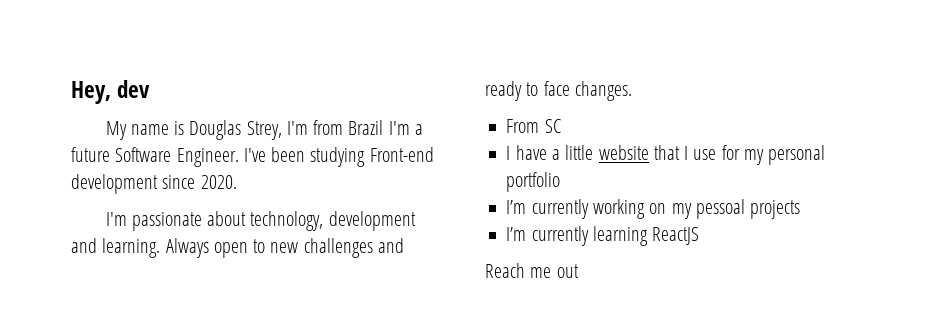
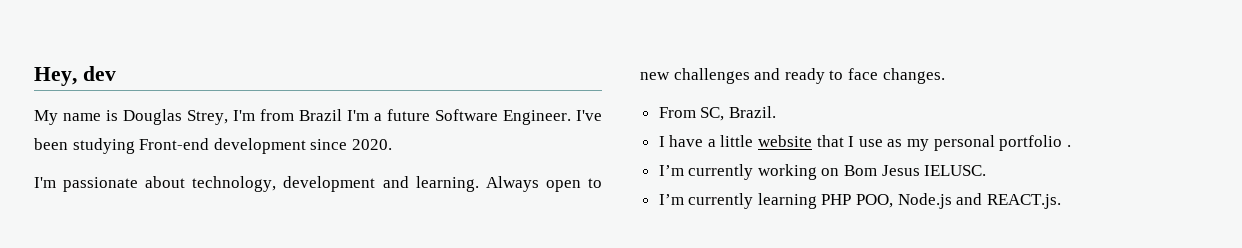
[544,119,561,133] SC -> [700,106,776,121] SC, Brazil.
[721,145,740,160] for -> [887,139,903,147] as
(561, 182) none -> [1066,145,1071,147] .
[671,199,801,219] my pessoal projects -> [844,165,987,176] Bom Jesus IELUSC.
[652,227,700,245] [485,263,579,278] ReactJS // Reach me out -> [821,193,1061,209] PHP POO, Node.js and REACT.js.

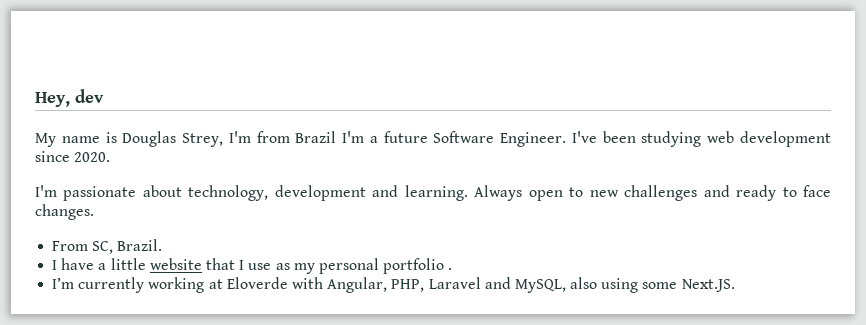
[139,138,210,150] Front-end -> [707,131,735,143] web
[821,165,987,176] [658,193,1061,209] on Bom Jesus IELUSC. // I’m currently learning PHP POO, Node.js and REACT.js. -> [208,277,735,293] at Eloverde with Angular, PHP, Laravel and MySQL, also using some Next.JS.

